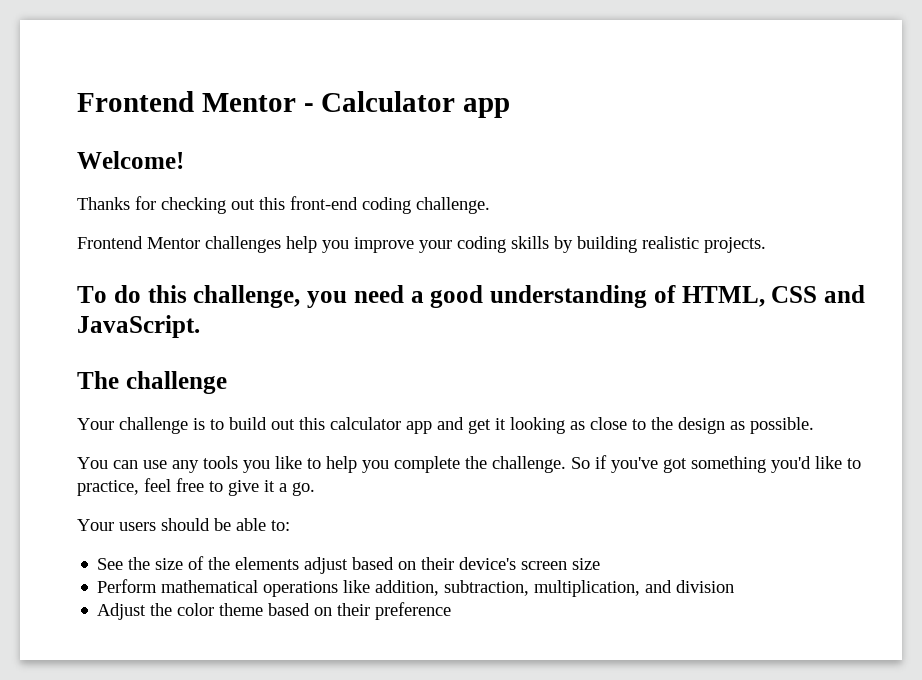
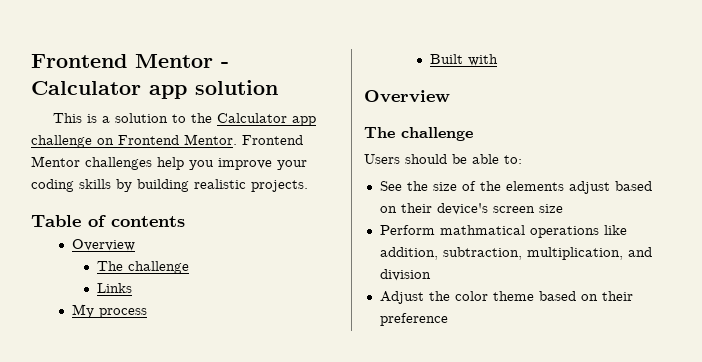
[77,151,184,169] [77,196,490,214] // Welcome! // Thanks for checking out this front-end coding challenge. // -> [195,80,278,95] [53,113,317,126] [31,134,237,148] solution // This is a solution to the Calculator app challenge on Frontend Mentor.
[77,285,865,308] [77,315,200,338] [77,371,227,394] [77,417,814,434] [77,455,861,473] [77,478,315,496] [77,519,156,531] To do this challenge, you need a good understanding of HTML, CSS and JavaScript. // The challenge // Your challenge is to build out this calculator app and get it looking as close to the design as possible. // You can use any tools you like to help you complete the challenge. So if you've got something you'd like to practice, feel free to give it a go. // Your users -> [31,215,185,227] [71,239,135,251] [96,261,189,274] [96,283,132,293] [71,304,147,318] [429,54,498,66] [364,90,450,103] [364,127,473,141] [364,154,400,164] Table of contents // Overview // The challenge // Links // My process // Built with // Overview // The challenge // Users
[161,580,259,593] mathematical -> [439,225,525,235] mathmatical

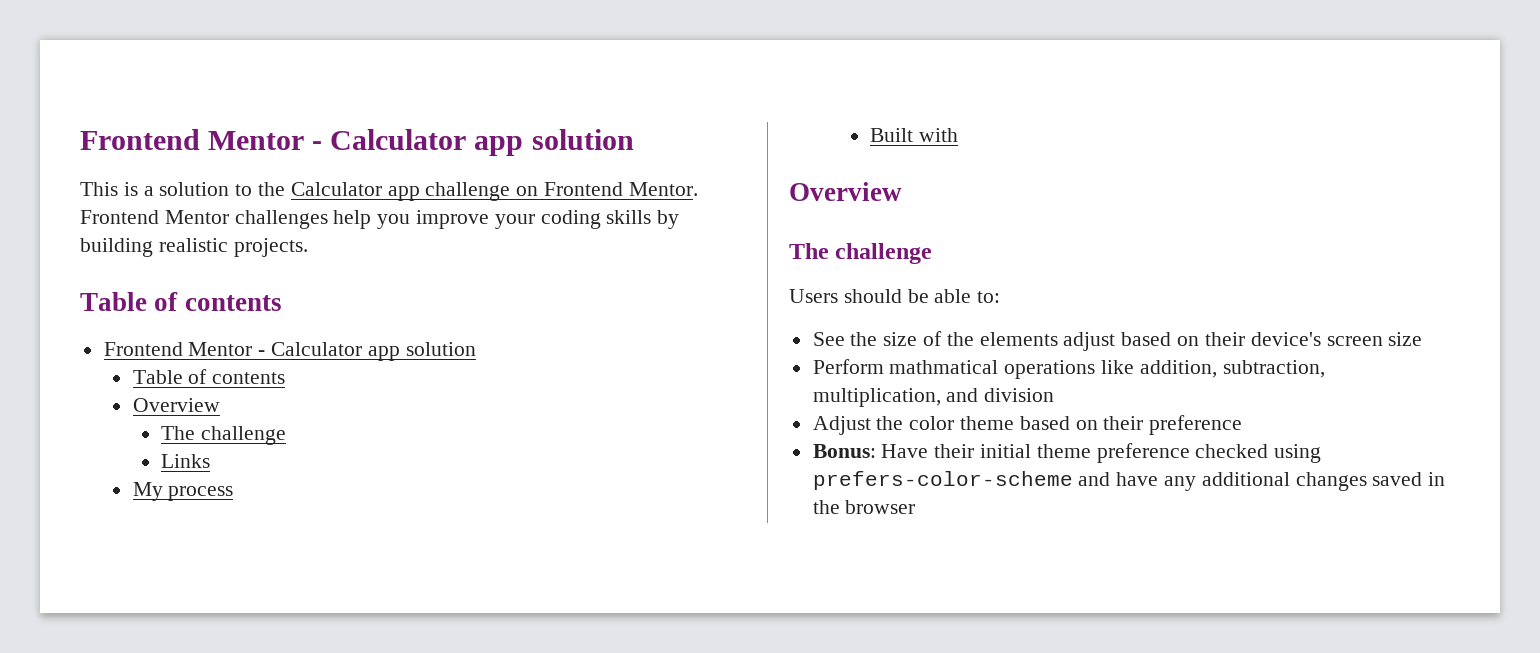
(185, 221) none -> [103,342,476,361] [132,369,286,384] // Frontend Mentor - Calculator app solution // Table of contents
(448, 319) none -> [812,443,1322,463] [812,471,1446,491] [812,500,916,514] // Bonus: Have their initial theme preference checked using prefers-color-scheme and have any additional changes saved in the browser

